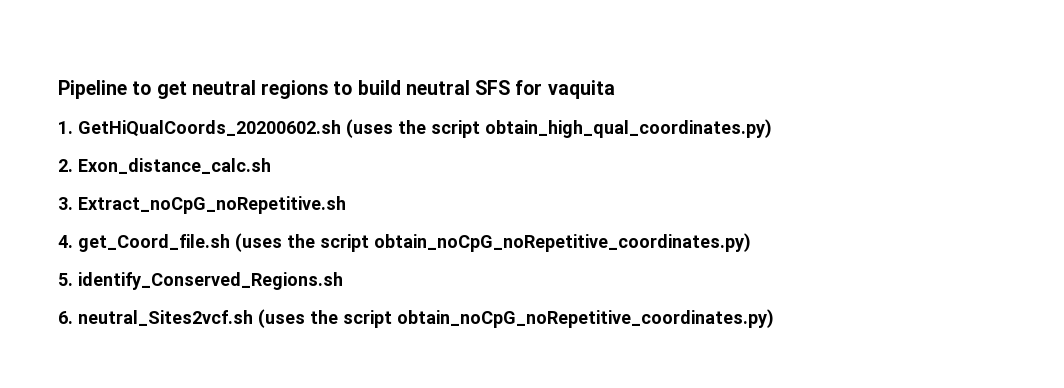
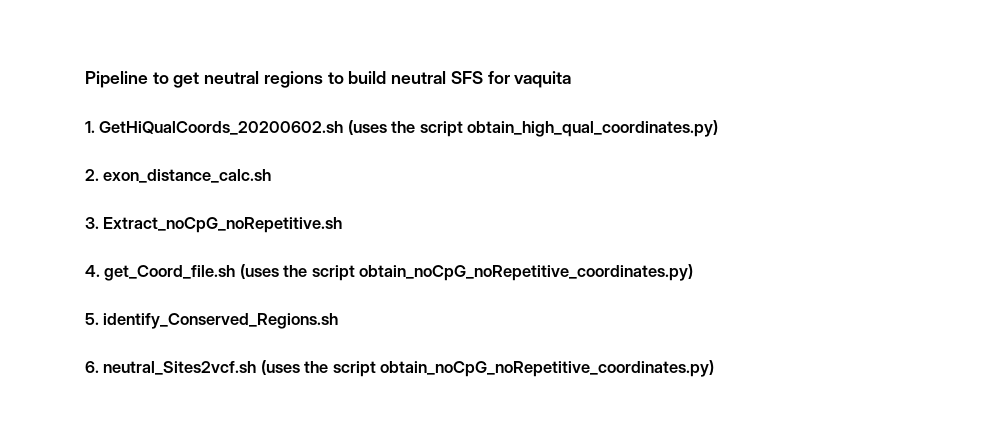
[78,158,271,174] Exon_distance_calc.sh -> [103,169,272,183] exon_distance_calc.sh

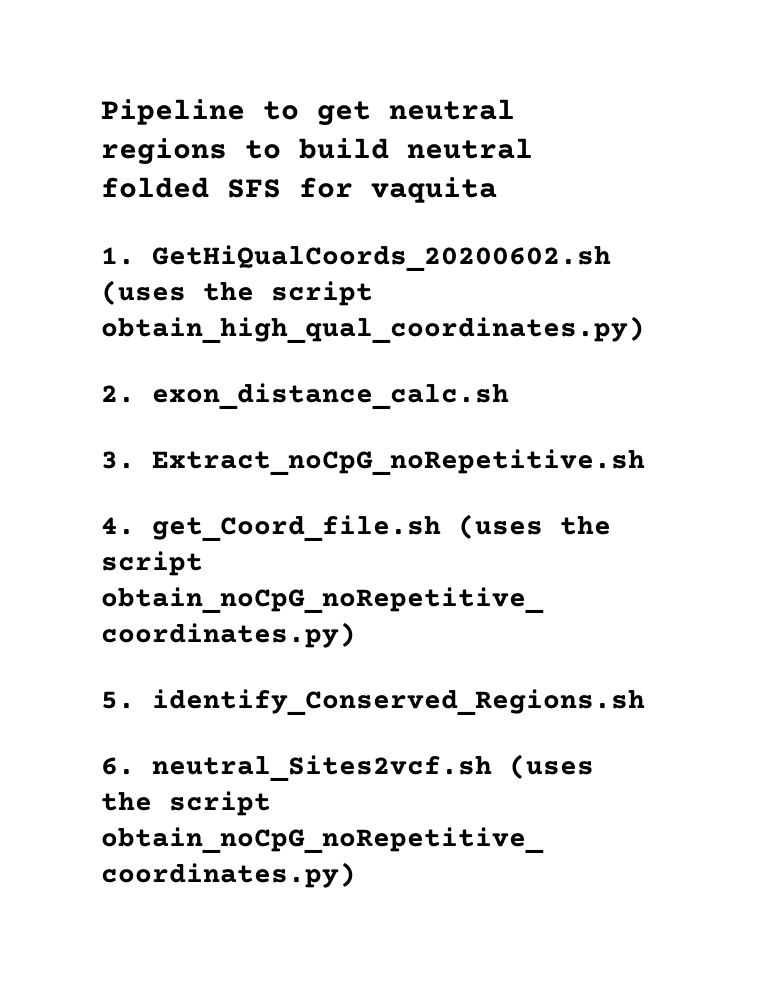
(447, 77) none -> [101,177,209,198] folded

